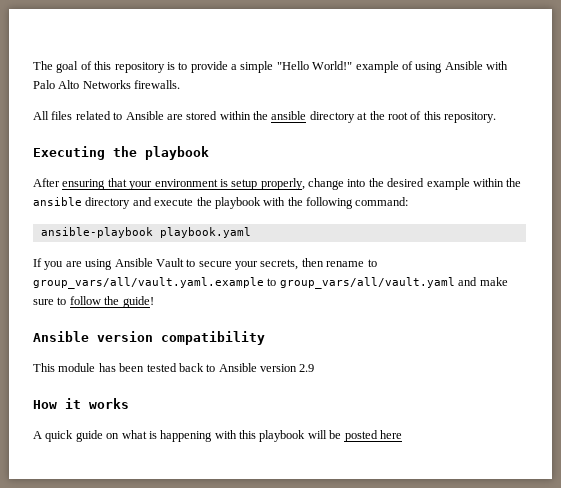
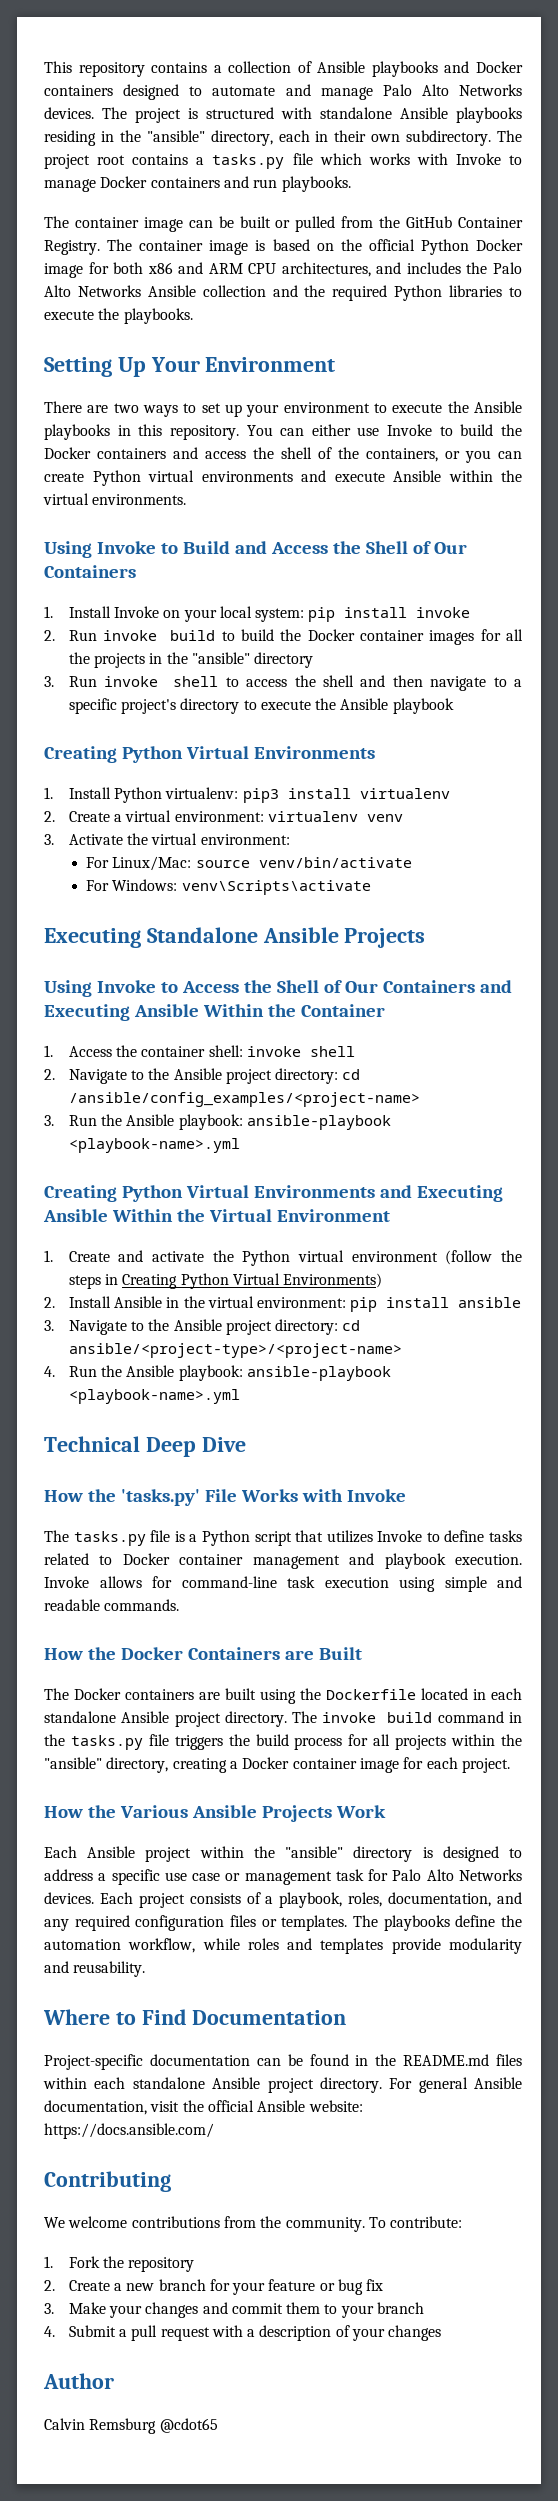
[33,61,508,73] [33,80,181,89] [33,111,496,123] [33,146,209,160] [33,178,522,190] [33,197,409,209] [40,227,251,238] [33,258,377,270] [33,277,508,289] [33,296,154,308] [33,331,265,345] [33,363,315,372] [33,398,129,409] [33,430,402,442] The goal of this repository is to provide a simple "Hello World!" example of using Ansible with Palo Alto Networks firewalls. // All files related to Ansible are stored within the ansible directory at the root of this repository. // Executing the playbook // After ensuring that your environment is setup properly, change into the desired example within the ansible directory and execute the playbook with the following command: // ansible-playbook playbook.yaml // If you are using Ansible Vault to secure your secrets, then rename to group_vars/all/vault.yaml.example to group_vars/all/vault.yaml and make sure to follow the guide! // Ansible version compatibility // This module has been tested back to Ansible version 2.9 // How it works // A quick guide on what is happening with this playbook will be posted here -> [44,61,523,77] [44,84,522,100] [44,107,522,123] [44,130,522,146] [44,153,523,169] [44,176,351,192] [44,216,524,232] [44,239,524,255] [44,262,523,278] [44,285,523,301] [44,308,193,324] [44,357,336,377] [44,401,522,417] [44,424,522,440] [44,447,522,463] [44,470,522,486] [43,493,187,505] [44,541,467,558] [44,565,136,578] [44,606,471,622] [44,629,523,645] [68,652,314,668] [44,675,522,691] [68,698,454,714] [44,746,375,763] [44,787,450,803] [44,810,403,822] [44,833,290,845] [86,856,412,871] [86,879,371,895] [44,927,426,948] [44,980,512,997] [44,1004,385,1021] [44,1045,355,1057] [44,1068,361,1084] [68,1092,420,1107] [44,1114,391,1130] [68,1138,240,1153] [44,1185,503,1202] [43,1209,390,1222] [44,1250,522,1266] [68,1273,383,1289] [44,1296,522,1312] [44,1319,361,1335] [68,1343,402,1358] [44,1365,391,1381] [68,1389,240,1404] [44,1436,246,1457] [44,1489,406,1506] [44,1530,522,1546] [44,1553,523,1569] [44,1576,522,1592] [44,1599,180,1611] [44,1647,362,1660] [44,1688,522,1704] [44,1711,522,1727] [44,1734,523,1750] [44,1757,510,1773] [44,1805,386,1822] [44,1846,522,1862] [44,1869,522,1885] [44,1892,522,1908] [44,1915,522,1931] [44,1938,522,1954] [44,1961,146,1977] [43,2009,347,2025] [44,2054,522,2070] [43,2077,522,2093] [44,2100,363,2115] [44,2123,214,2139] [44,2171,171,2192] [44,2216,463,2232] [44,2256,195,2272] [44,2279,384,2295] [44,2302,425,2318] [44,2325,442,2341] [43,2373,114,2389] [44,2418,218,2434] This repository contains a collection of Ansible playbooks and Docker containers designed to automate and manage Palo Alto Networks devices. The project is structured with standalone Ansible playbooks residing in the "ansible" directory, each in their own subdirectory. The project root contains a tasks.py file which works with Invoke to manage Docker containers and run playbooks. // The container image can be built or pulled from the GitHub Container Registry. The container image is based on the official Python Docker image for both x86 and ARM CPU architectures, and includes the Palo Alto Networks Ansible collection and the required Python libraries to execute the playbooks. // Setting Up Your Environment // There are two ways to set up your environment to execute the Ansible playbooks in this repository. You can either use Invoke to build the Docker containers and access the shell of the containers, or you can create Python virtual environments and execute Ansible within the virtual environments. // Using Invoke to Build and Access the Shell of Our Containers // 1. Install Invoke on your local system: pip install invoke // 2. Run invoke build to build the Docker container images for all the projects in the "ansible" directory // 3. Run invoke shell to access the shell and then navigate to a specific project's directory to execute the Ansible playbook // Creating Python Virtual Environments // 1. Install Python virtualenv: pip3 install virtualenv // 2. Create a virtual environment: virtualenv venv // 3. Activate the virtual environment: // For Linux/Mac: source venv/bin/activate // For Windows: venv\Scripts\activate // Executing Standalone Ansible Projects // Using Invoke to Access the Shell of Our Containers and Executing Ansible Within the Container // 1. Access the container shell: invoke shell // 2. Navigate to the Ansible project directory: cd /ansible/config_examples/<project-name> // 3. Run the Ansible playbook: ansible-playbook <playbook-name>.yml // Creating Python Virtual Environments and Executing Ansible Within the Virtual Environment // 1. Create and activate the Python virtual environment (follow the steps in Creating Python Virtual Environments) // 2. Install Ansible in the virtual environment: pip install ansible // 3. Navigate to the Ansible project directory: cd ansible/<project-type>/<project-name> // 4. Run the Ansible playbook: ansible-playbook <playbook-name>.yml // Technical Deep Dive // How the 'tasks.py' File Works with Invoke // The tasks.py file is a Python script that utilizes Invoke to define tasks related to Docker container management and playbook execution. Invoke allows for command-line task execution using simple and readable commands. // How the Docker Containers are Built // The Docker containers are built using the Dockerfile located in each standalone Ansible project directory. The invoke build command in the tasks.py file triggers the build process for all projects within the "ansible" directory, creating a Docker container image for each project. // How the Various Ansible Projects Work // Each Ansible project within the "ansible" directory is designed to address a specific use case or management task for Palo Alto Networks devices. Each project consists of a playbook, roles, documentation, and any required configuration files or templates. The playbooks define the automation workflow, while roles and templates provide modularity and reusability. // Where to Find Documentation // Project-specific documentation can be found in the README.md files within each standalone Ansible project directory. For general Ansible documentation, visit the official Ansible website: https://docs.ansible.com/ // Contributing // We welcome contributions from the community. To contribute: // 1. Fork the repository // 2. Create a new branch for your feature or bug fix // 3. Make your changes and commit them to your branch // 4. Submit a pull request with a description of your changes // Author // Calvin Remsburg @cdot65

